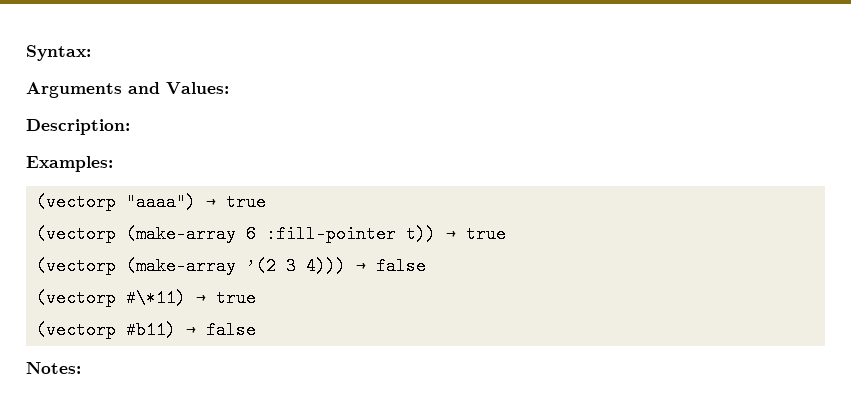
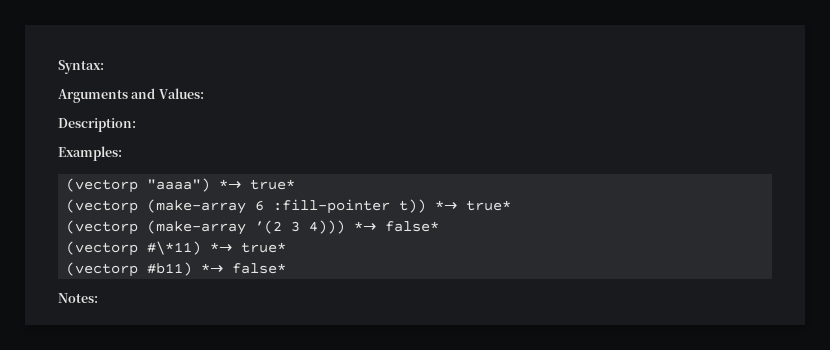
[205,193,266,211] → true -> [218,179,295,190] *→ true*
[445,225,506,243] → true -> [434,200,511,211] *→ true*
[355,257,426,275] → false -> [353,221,439,232] *→ false*
[195,289,256,307] → true -> [209,242,286,253] *→ true*
[185,321,256,339] → false -> [200,263,286,274] *→ false*

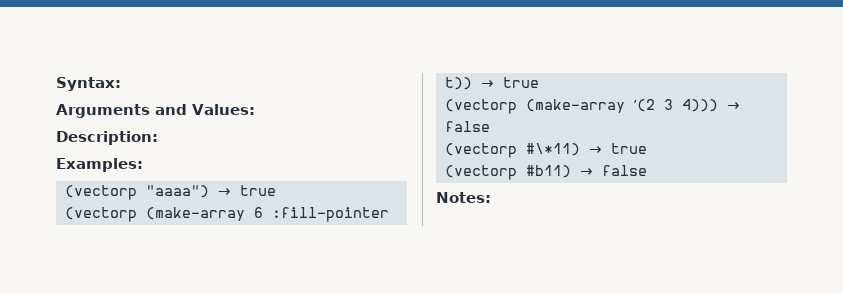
[218,179,295,190] *→ true* -> [218,185,276,196] → true
[434,200,511,211] *→ true* -> [481,77,539,88] → true
[353,221,439,232] *→ false* -> [727,102,740,110] [445,121,490,132] → false
[209,242,286,253] *→ true* -> [589,143,647,154] → true
[200,263,286,274] *→ false* -> [580,165,647,176] → false

